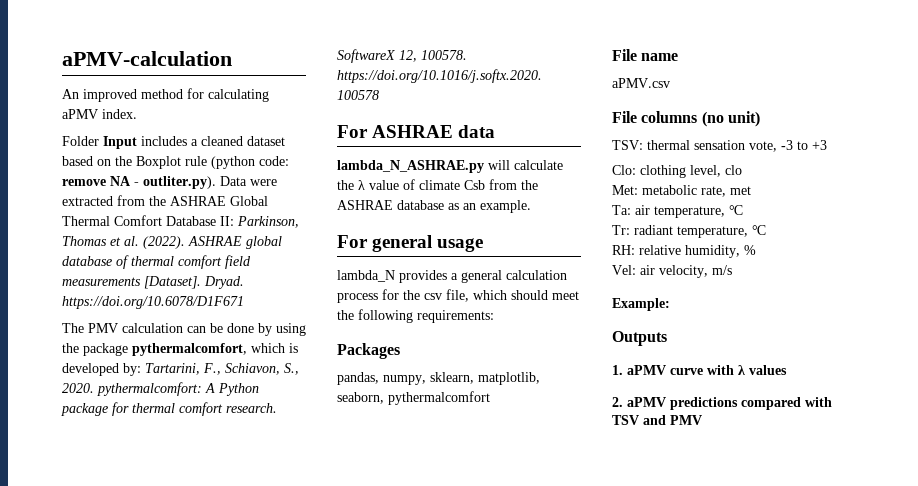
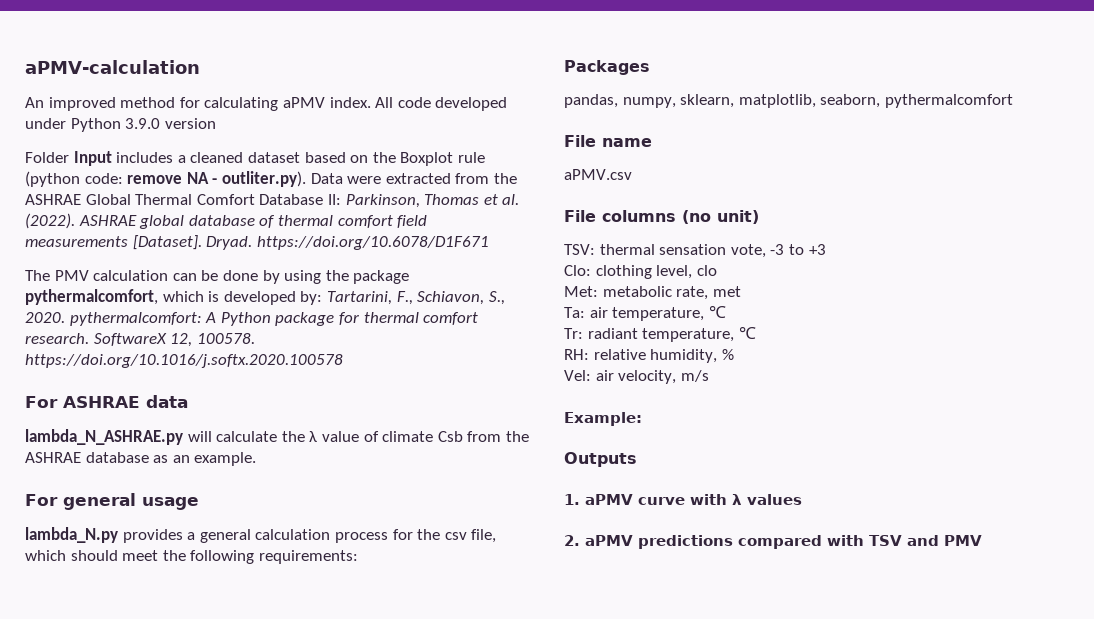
(137, 114) none -> [375,97,508,111] [25,118,216,132] All code developed under Python 3.9.0 version
[337,270,395,282] lambda_N -> [25,527,118,543] lambda_N.py

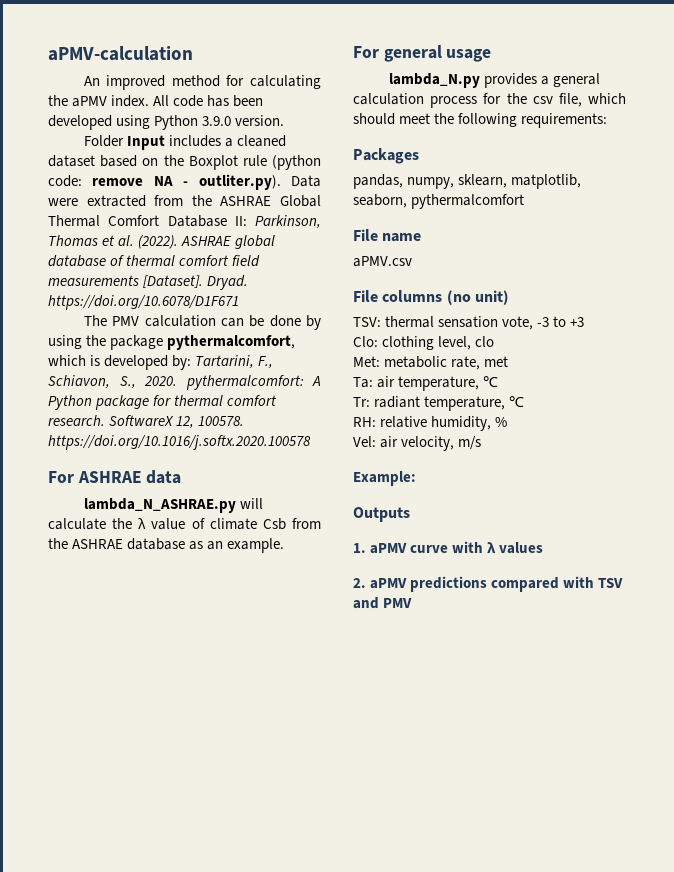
(279, 104) none -> [48,95,68,106] the
[435,97,508,111] [25,118,66,129] developed under -> [207,95,264,107] [48,115,151,130] has been developed using
[164,118,216,129] version -> [235,115,285,126] version.

